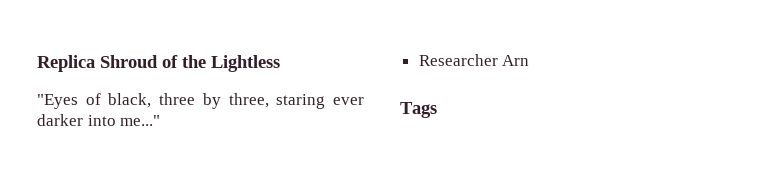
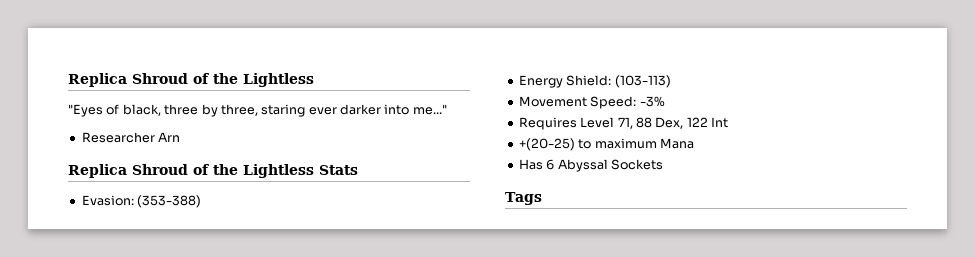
(530, 60) none -> [68,164,358,178] [81,195,202,208] [518,75,671,88] [518,96,665,109] [518,117,728,130] [518,138,694,151] [518,159,663,172] // Replica Shroud of the Lightless Stats // Evasion: (353-388) // Energy Shield: (103-113) // Movement Speed: -3% // Requires Level 71, 88 Dex, 122 Int // +(20-25) to maximum Mana // Has 6 Abyssal Sockets

